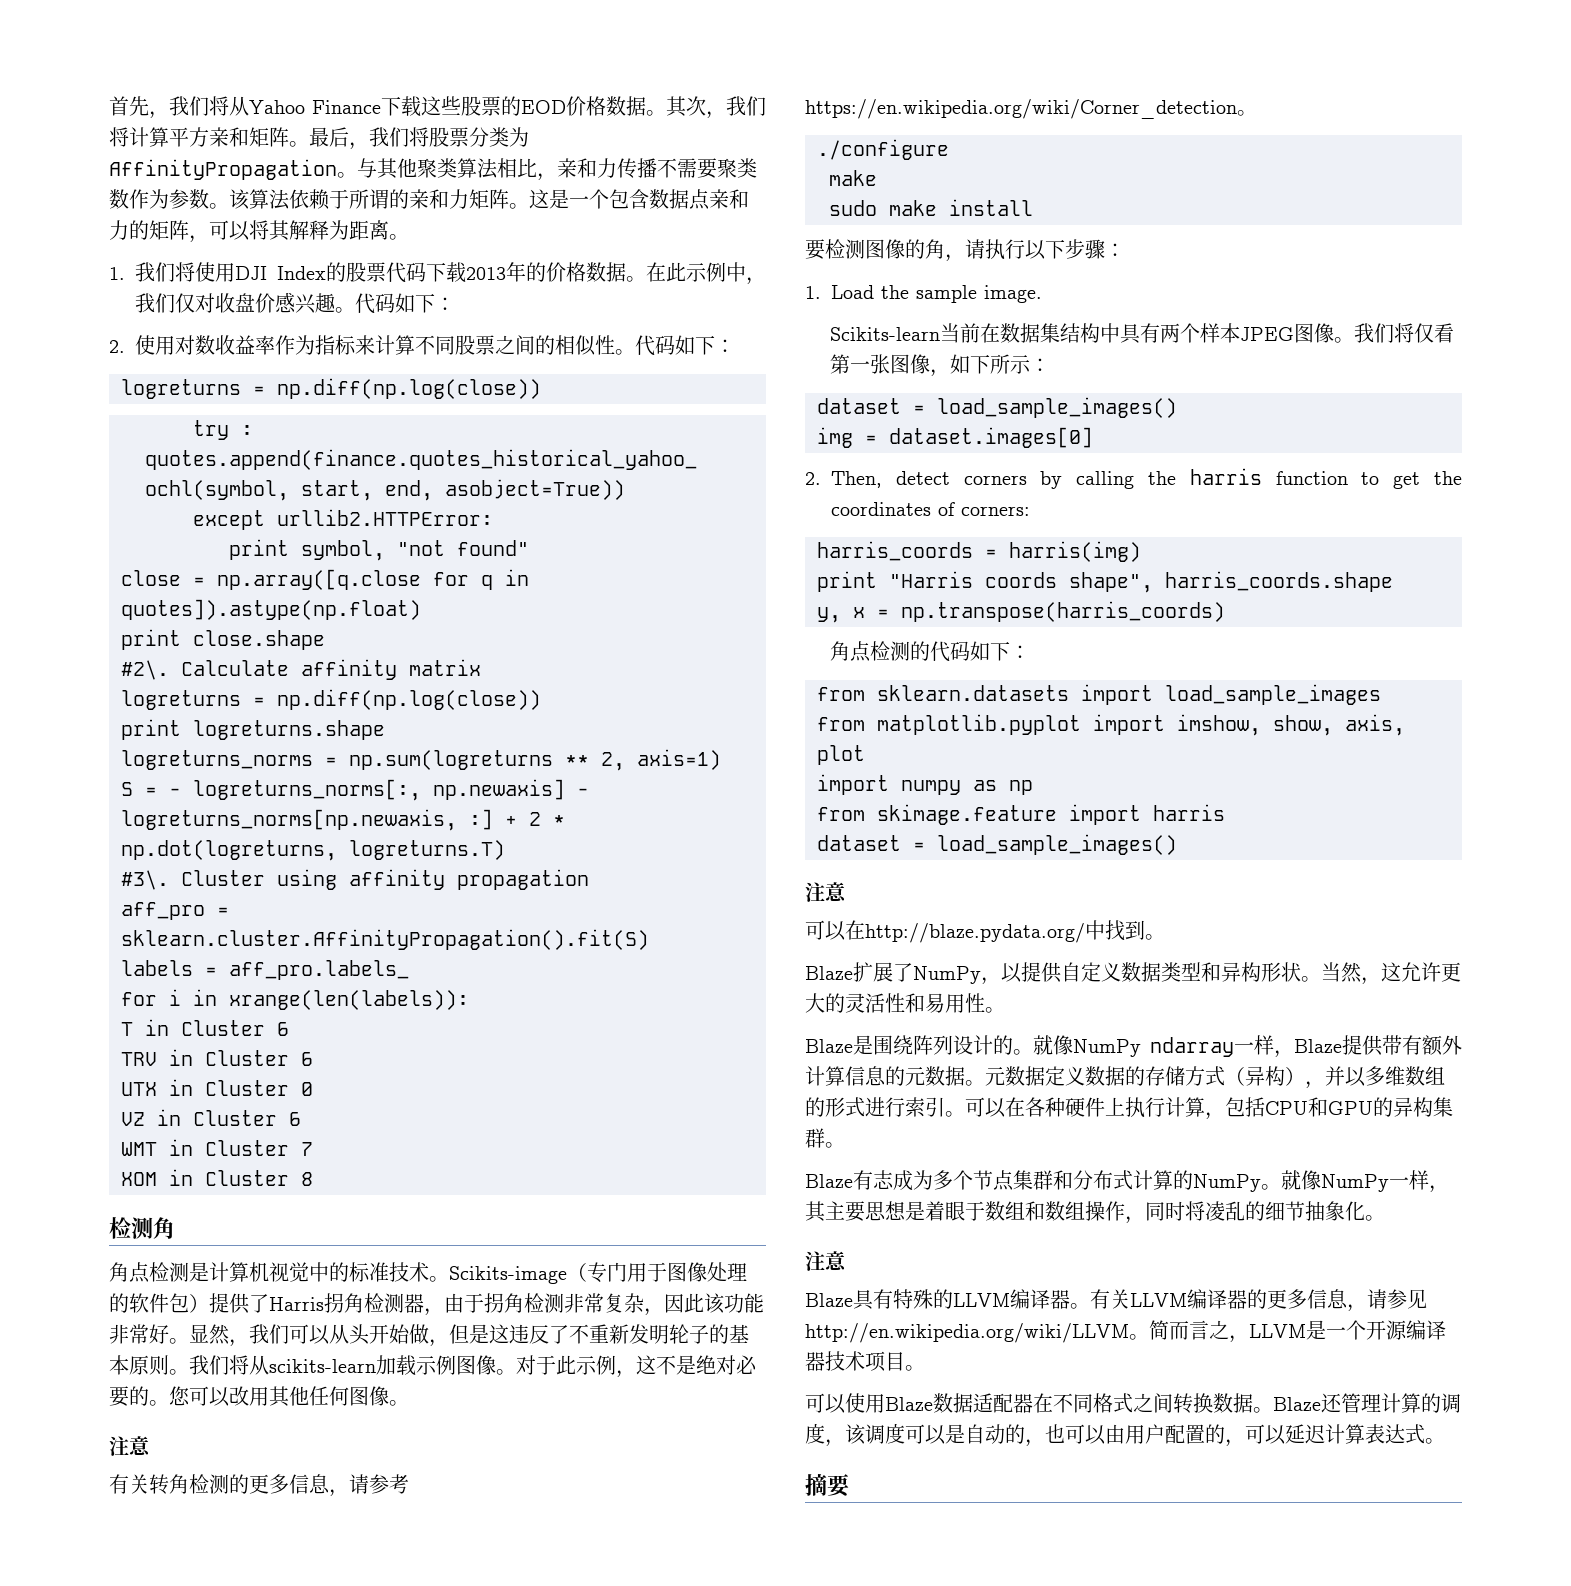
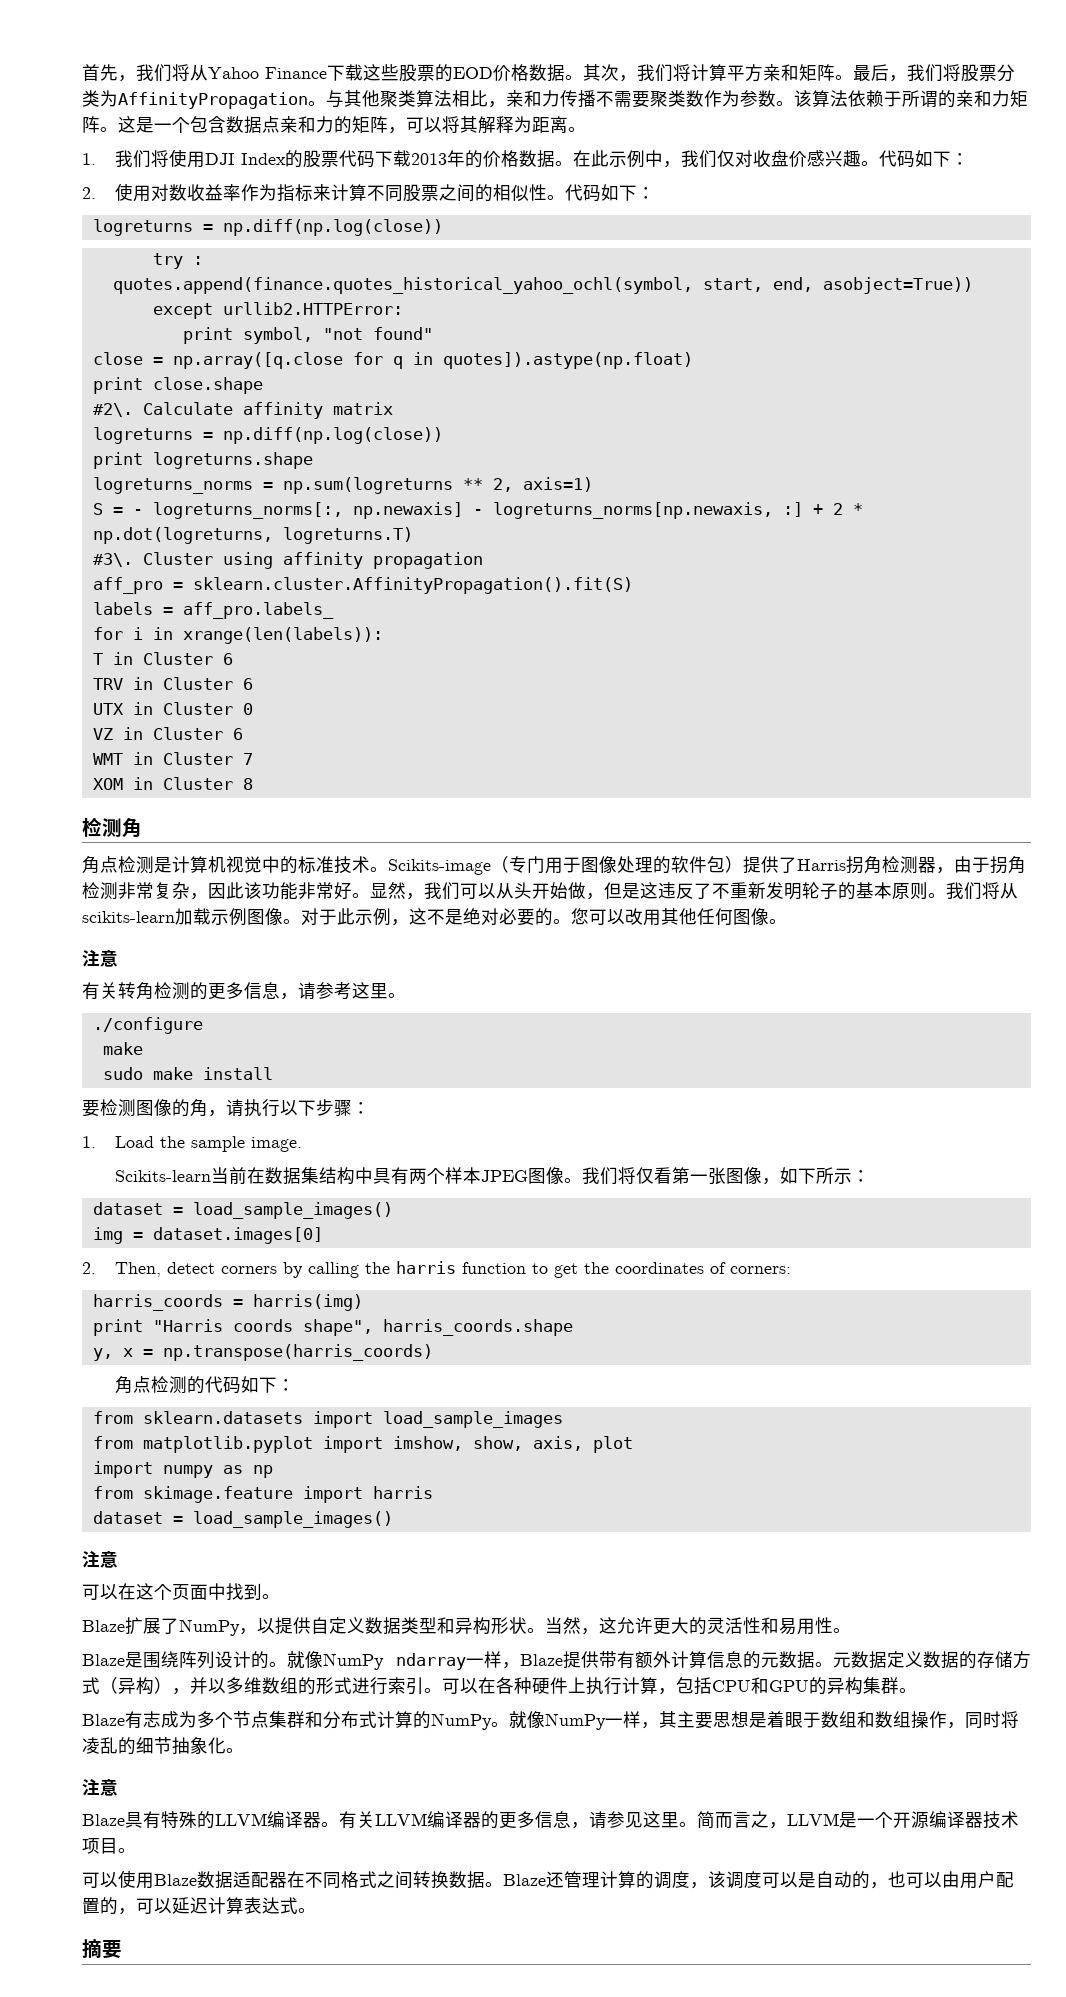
[805,99,1237,119] https://en.wikipedia.org/wiki/Corner_detection -> [352,982,388,999] 这里
[865,923,1085,943] http://blaze.pydata.org/ -> [136,1583,208,1600] 这个页面
[805,1323,1129,1343] http://en.wikipedia.org/wiki/LLVM -> [643,1811,679,1828] 这里

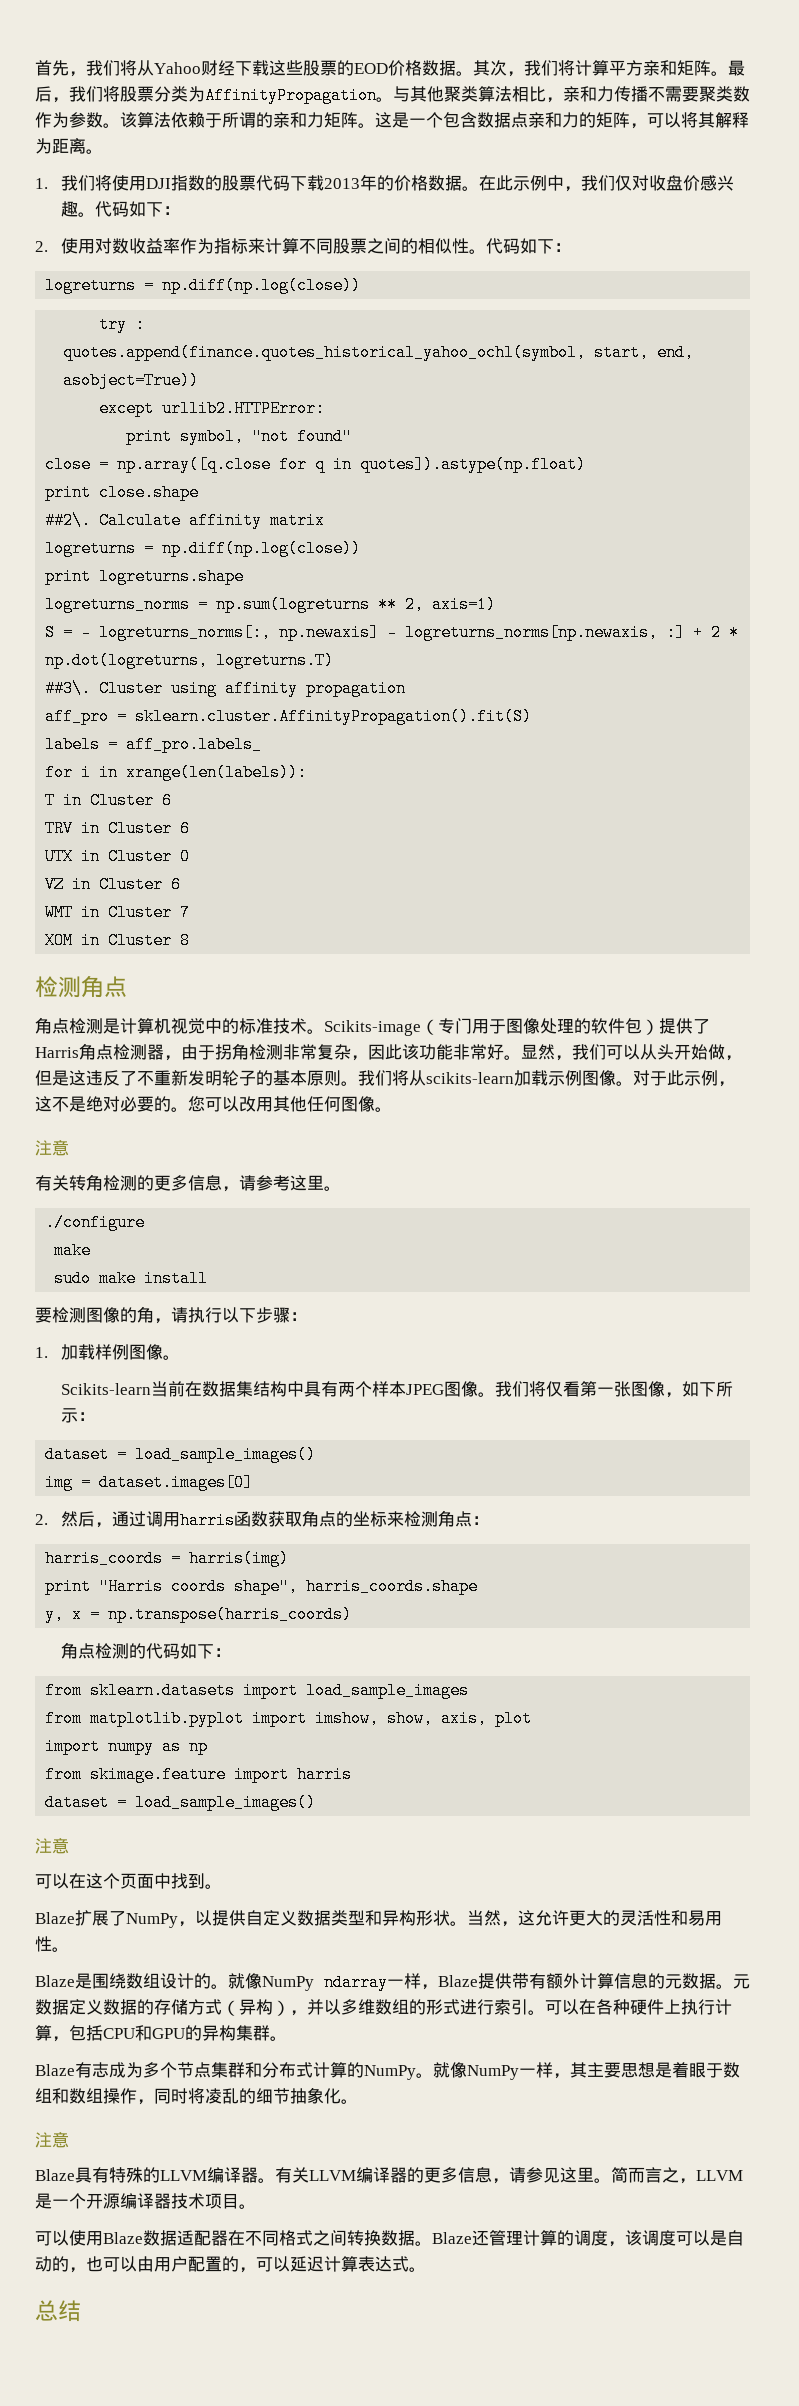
[265,67,327,79] Finance -> [201,60,235,76] 财经
[241,153,287,165] Index -> [171,175,206,191] 指数
[92,403,133,417] #2\. -> [45,512,92,529] ##2\.
[92,553,133,567] #3\. -> [45,680,92,697] ##3\.
(142, 827) none -> [104,976,127,997] 点
[846,856,882,874] 拐角 -> [79,1043,113,1060] 角点
[115,1136,303,1152] Load the sample image. -> [61,1344,181,1360] 加载样例图像。
[115,1261,792,1278] Then, detect corners by calling the harris function to get the coordinates of corners: -> [61,1510,490,1529] 然后，通过调用harris函数获取角点的坐标来检测角点：
[179,1651,215,1669] 阵列 -> [126,1973,160,1989] 数组
[82,1939,122,1959] 摘要 -> [35,2300,81,2322] 总结

